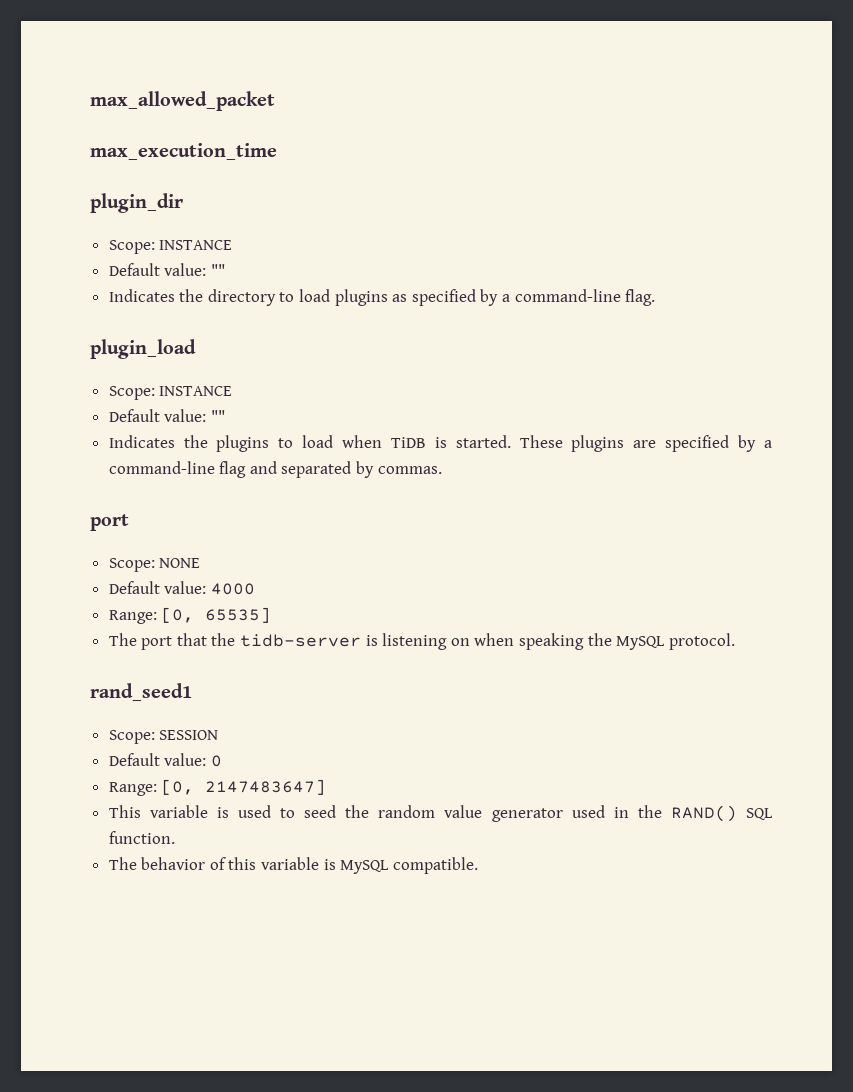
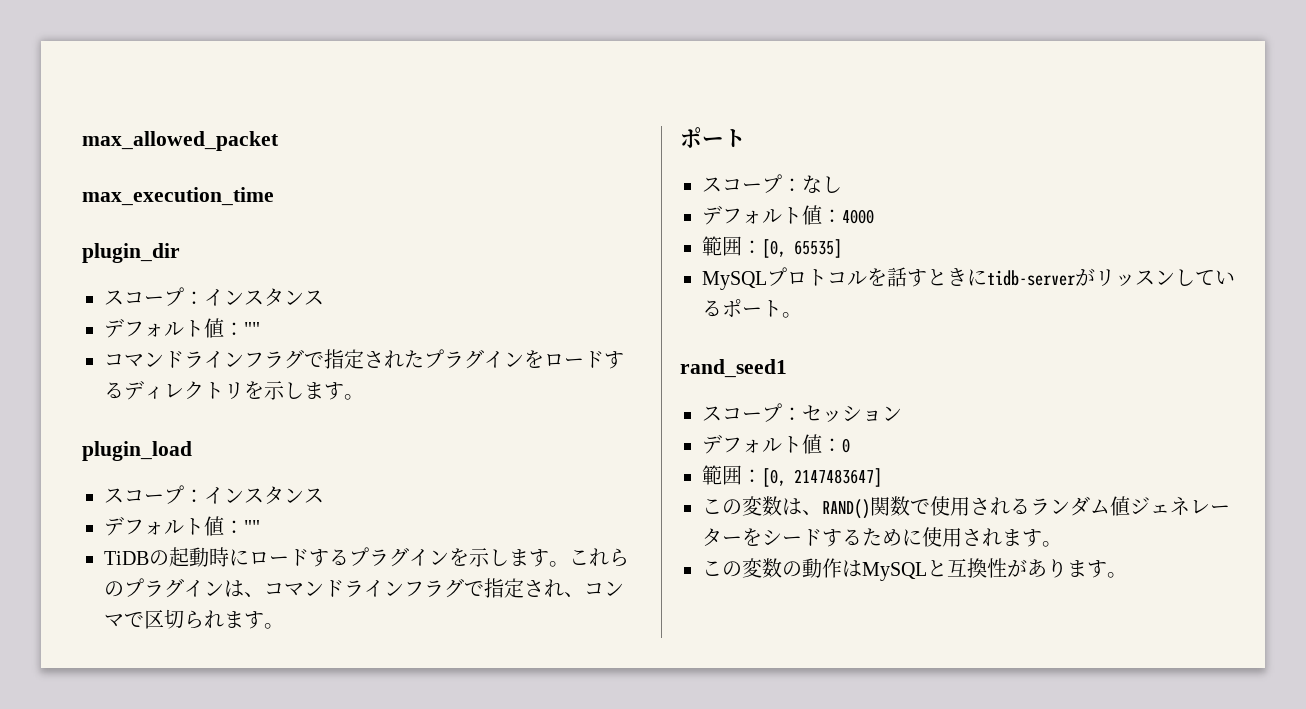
[108,240,233,254] [108,263,225,276] [108,289,656,306] [90,339,196,359] [108,386,233,400] [108,409,225,422] [108,435,772,452] [108,461,442,478] [90,514,129,531] [108,558,201,572] [108,581,207,594] Scope: INSTANCE // Default value: "" // Indicates the directory to load plugins as specified by a command-line flag. // plugin_load // Scope: INSTANCE // Default value: "" // Indicates the plugins to load when TiDB is started. These plugins are specified by a command-line flag and separated by commas. // port // Scope: NONE // Default value: -> [104,287,324,306] [104,318,260,338] [104,349,624,369] [104,380,364,400] [82,441,192,461] [104,485,324,504] [104,516,260,536] [104,547,629,567] [104,578,624,598] [104,609,284,629] [680,127,746,148] [702,174,842,193] [702,205,842,225] スコープ：インスタンス // デフォルト値："" // コマンドラインフラグで指定されたプラグインをロードするディレクトリを示します。 // plugin_load // スコープ：インスタンス // デフォルト値："" // TiDBの起動時にロードするプラグインを示します。これらのプラグインは、コマンドラインフラグで指定され、コンマで区切られます。 // ポート // スコープ：なし // デフォルト値：
[108,610,157,624] Range: -> [702,236,762,256] 範囲：
[108,633,735,650] [90,683,192,701] [108,730,219,744] [108,753,207,766] The port that the tidb-server is listening on when speaking the MySQL protocol. // rand_seed1 // Scope: SESSION // Default value: -> [702,267,1235,290] [702,299,802,318] [680,359,787,378] [702,403,902,423] [702,434,842,454] MySQLプロトコルを話すときにtidb-serverがリッスンしているポート。 // rand_seed1 // スコープ：セッション // デフォルト値：
[108,782,157,796] Range: -> [702,465,762,485] 範囲：
[108,805,773,822] [108,831,175,844] [108,857,478,874] This variable is used to seed the random value generator used in the RAND() SQL function. // The behavior of this variable is MySQL compatible. -> [702,496,1230,519] [702,527,1062,547] [702,558,1127,581] この変数は、RAND()関数で使用されるランダム値ジェネレーターをシードするために使用されます。 // この変数の動作はMySQLと互換性があります。

